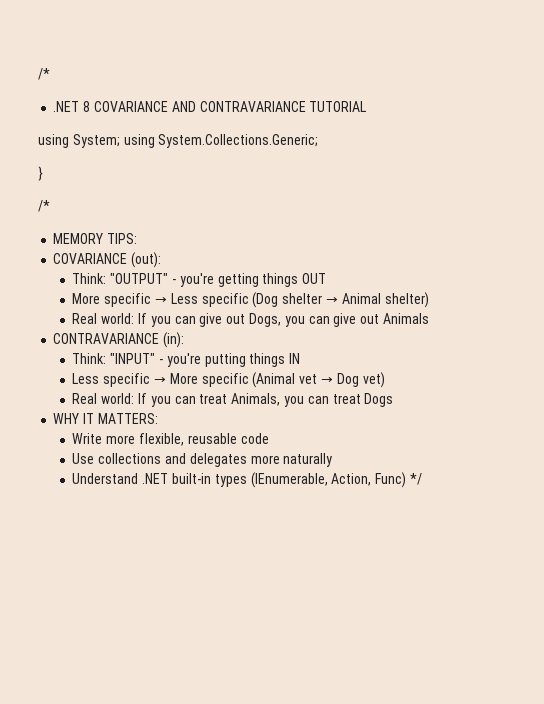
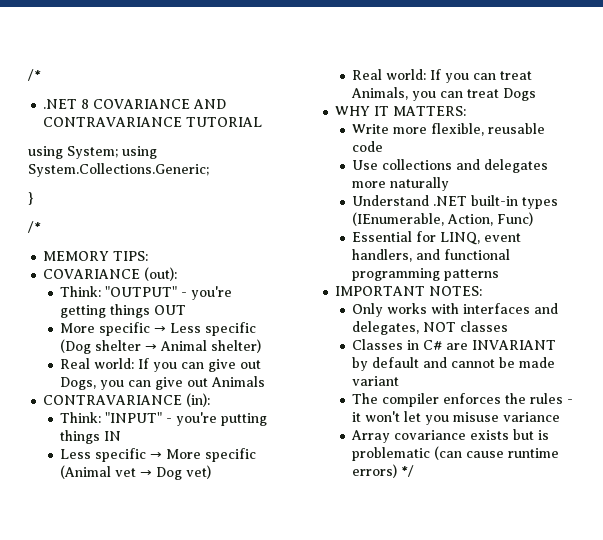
(407, 480) none -> [352,231,522,245] [352,249,511,262] [352,268,500,281] [335,286,483,296] [352,303,559,317] [352,321,509,335] [352,339,557,350] [352,357,556,371] [352,376,400,386] [352,393,574,407] [352,411,561,425] [351,429,550,443] [352,446,560,461] [352,464,398,478] // Essential for LINQ, event handlers, and functional programming patterns // IMPORTANT NOTES: // Only works with interfaces and delegates, NOT classes // Classes in C# are INVARIANT by default and cannot be made variant // The compiler enforces the rules - it won't let you misuse variance // Array covariance exists but is problematic (can cause runtime errors)

